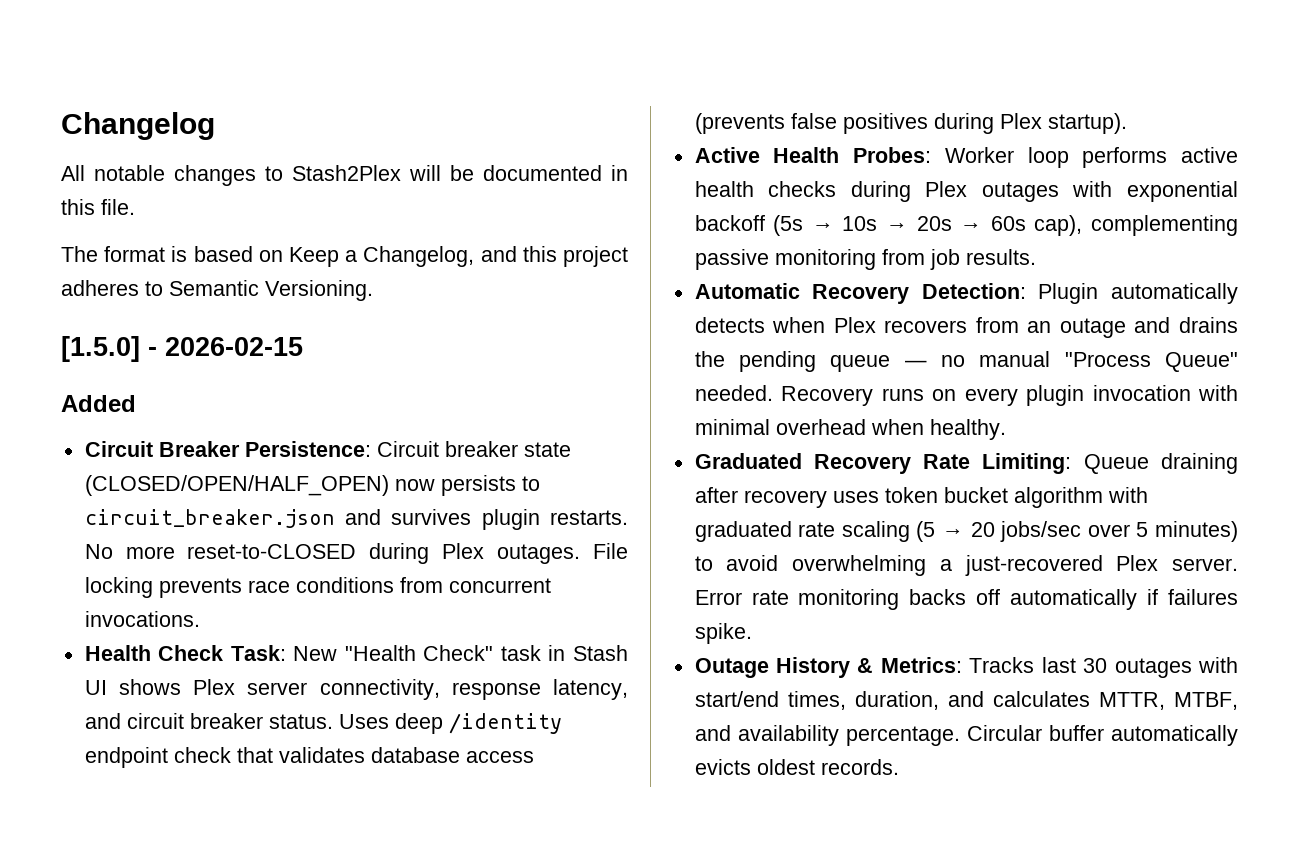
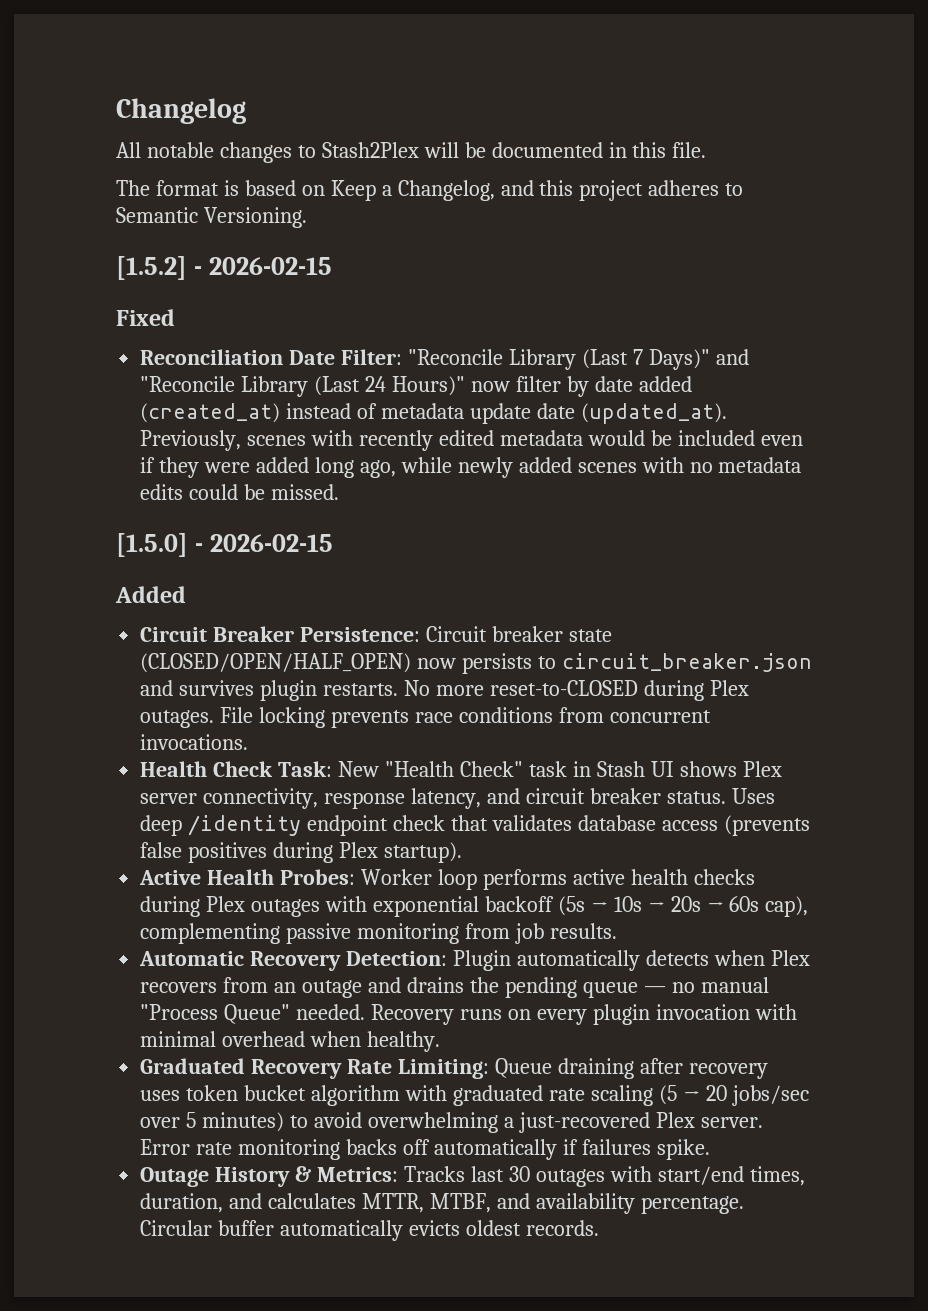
(373, 290) none -> [116,256,332,280] [116,309,175,326] [140,349,749,370] [140,376,692,397] [140,403,727,424] [140,430,803,451] [140,457,802,478] [140,484,340,500] // [1.5.2] - 2026-02-15 // Fixed // Reconciliation Date Filter: "Reconcile Library (Last 7 Days)" and "Reconcile Library (Last 24 Hours)" now filter by date added (created_at) instead of metadata update date (updated_at). Previously, scenes with recently edited metadata would be included even if they were added long ago, while newly added scenes with no metadata edits could be missed.

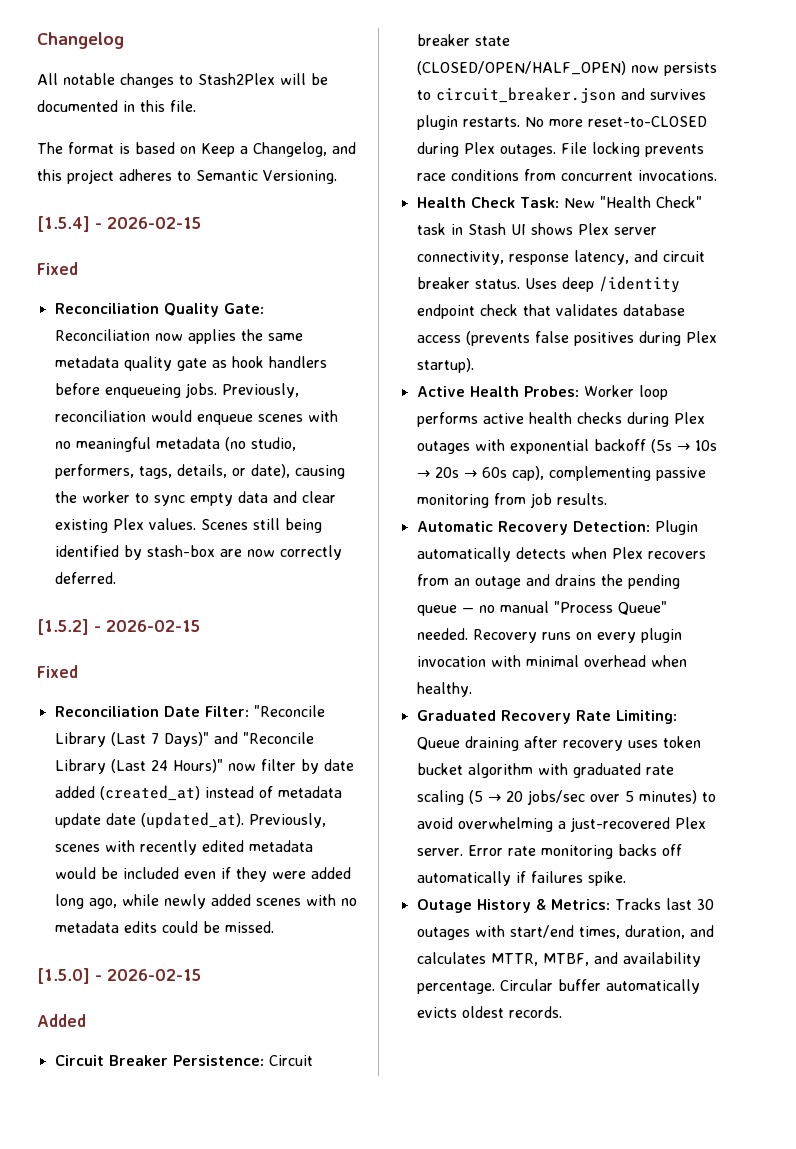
(307, 217) none -> [37,216,201,232] [37,262,78,275] [54,303,264,317] [54,329,303,344] [54,356,327,371] [54,383,299,398] [54,410,338,425] [54,437,296,452] [54,464,345,479] [54,491,336,506] [54,518,322,533] [54,545,342,560] [54,572,116,584] // [1.5.4] - 2026-02-15 // Fixed // Reconciliation Quality Gate: Reconciliation now applies the same metadata quality gate as hook handlers before enqueueing jobs. Previously, reconciliation would enqueue scenes with no meaningful metadata (no studio, performers, tags, details, or date), causing the worker to sync empty data and clear existing Plex values. Scenes still being identified by stash-box are now correctly deferred.

